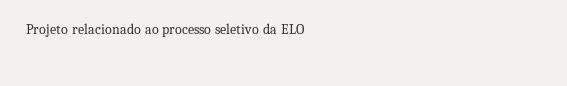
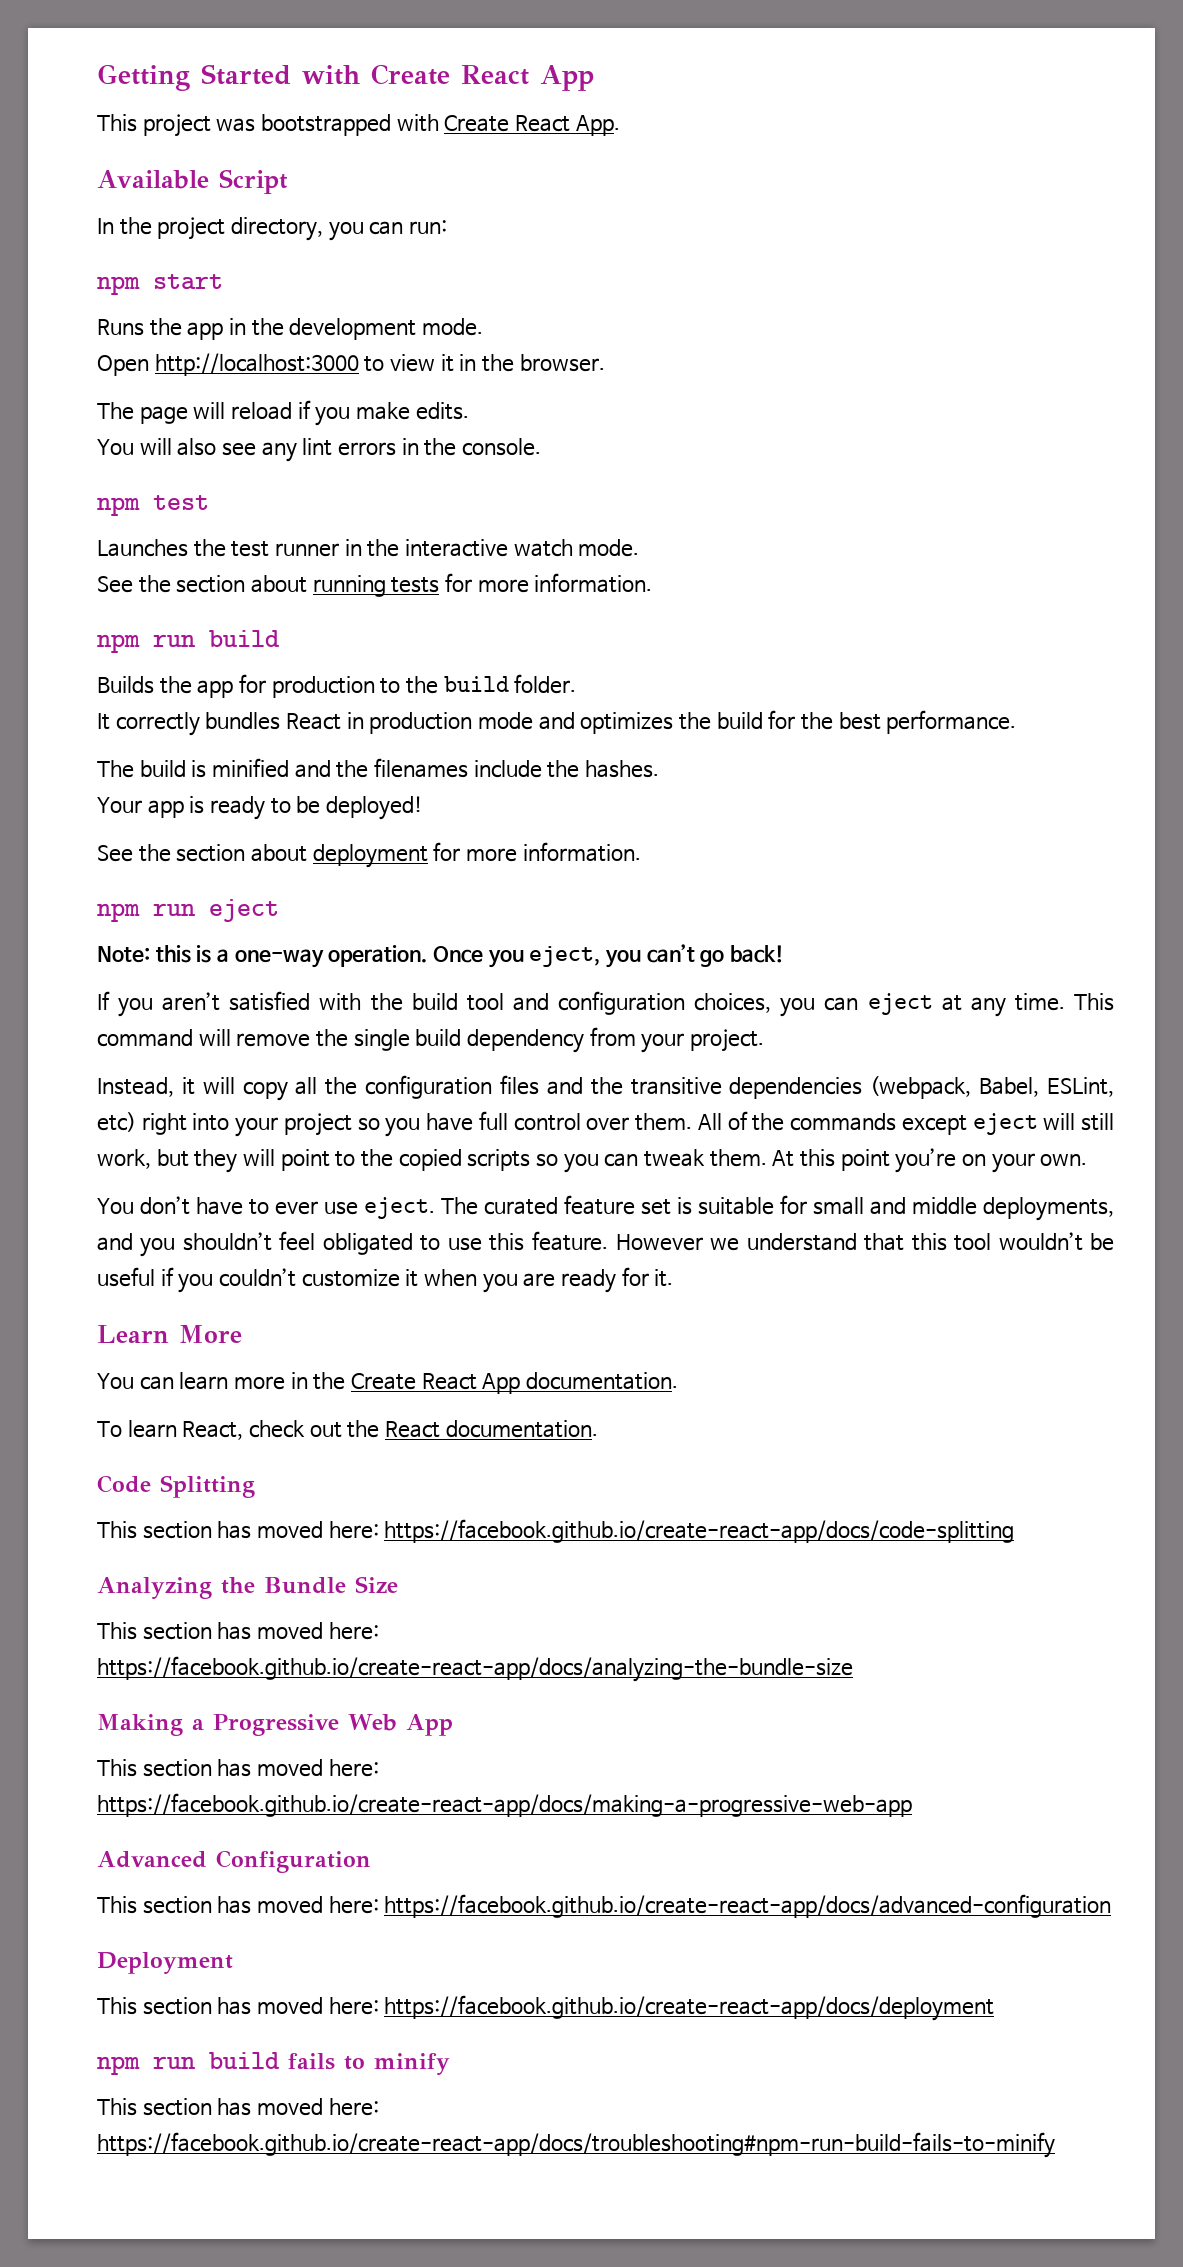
[26,23,305,37] Projeto relacionado ao processo seletivo da ELO -> [97,64,594,91] [97,114,620,137] [97,169,288,194] [97,217,447,241] [97,274,223,295] [97,318,484,340] [97,353,605,376] [97,400,469,426] [97,438,541,462] [97,495,209,516] [97,539,640,557] [97,573,653,597] [97,630,280,653] [97,674,577,698] [97,710,1017,736] [97,758,659,778] [97,796,423,820] [97,842,641,868] [97,899,279,922] [97,944,785,968] [97,991,1114,1017] [97,1027,764,1053] [97,1075,1114,1101] [97,1111,1115,1137] [97,1148,1088,1173] [97,1195,1114,1221] [97,1231,1114,1257] [97,1267,674,1293] [97,1325,242,1343] [97,1372,678,1394] [97,1420,598,1440] [97,1475,255,1498] [97,1519,1015,1543] [97,1576,398,1599] [97,1622,379,1640] [97,1656,853,1682] [97,1714,453,1736] [97,1759,379,1777] [97,1793,912,1817] [97,1850,371,1873] [97,1894,1112,1918] [97,1952,233,1974] [97,1995,995,2021] [97,2052,450,2075] [97,2098,379,2116] [97,2132,1055,2158] Getting Started with Create React App // This project was bootstrapped with Create React App. // Available Script // In the project directory, you can run: // npm start // Runs the app in the development mode. // Open http://localhost:3000 to view it in the browser. // The page will reload if you make edits. // You will also see any lint errors in the console. // npm test // Launches the test runner in the interactive watch mode. // See the section about running tests for more information. // npm run build // Builds the app for production to the build folder. // It correctly bundles React in production mode and optimizes the build for the best performance. // The build is minified and the filenames include the hashes. // Your app is ready to be deployed! // See the section about deployment for more information. // npm run eject // Note: this is a one-way operation. Once you eject, you can’t go back! // If you aren’t satisfied with the build tool and configuration choices, you can eject at any time. This command will remove the single build dependency from your project. // Instead, it will copy all the configuration files and the transitive dependencies (webpack, Babel, ESLint, etc) right into your project so you have full control over them. All of the commands except eject will still work, but they will point to the copied scripts so you can tweak them. At this point you’re on your own. // You don’t have to ever use eject. The curated feature set is suitable for small and middle deployments, and you shouldn’t feel obligated to use this feature. However we understand that this tool wouldn’t be useful if you couldn’t customize it when you are ready for it. // Learn More // You can learn more in the Create React App documentation. // To learn React, check out the React documentation. // Code Splitting // This section has moved here: https://facebook.github.io/create-react-app/docs/code-splitting // Analyzing the Bundle Size // This section has moved here: https://facebook.github.io/create-react-app/docs/analyzing-the-bundle-size // Making a Progressive Web App // This section has moved here: https://facebook.github.io/create-react-app/docs/making-a-progressive-web-app // Advanced Configuration // This section has moved here: https://facebook.github.io/create-react-app/docs/advanced-configuration // Deployment // This section has moved here: https://facebook.github.io/create-react-app/docs/deployment // npm run build fails to minify // This section has moved here: https://facebook.github.io/create-react-app/docs/troubleshooting#npm-run-build-fails-to-minify

